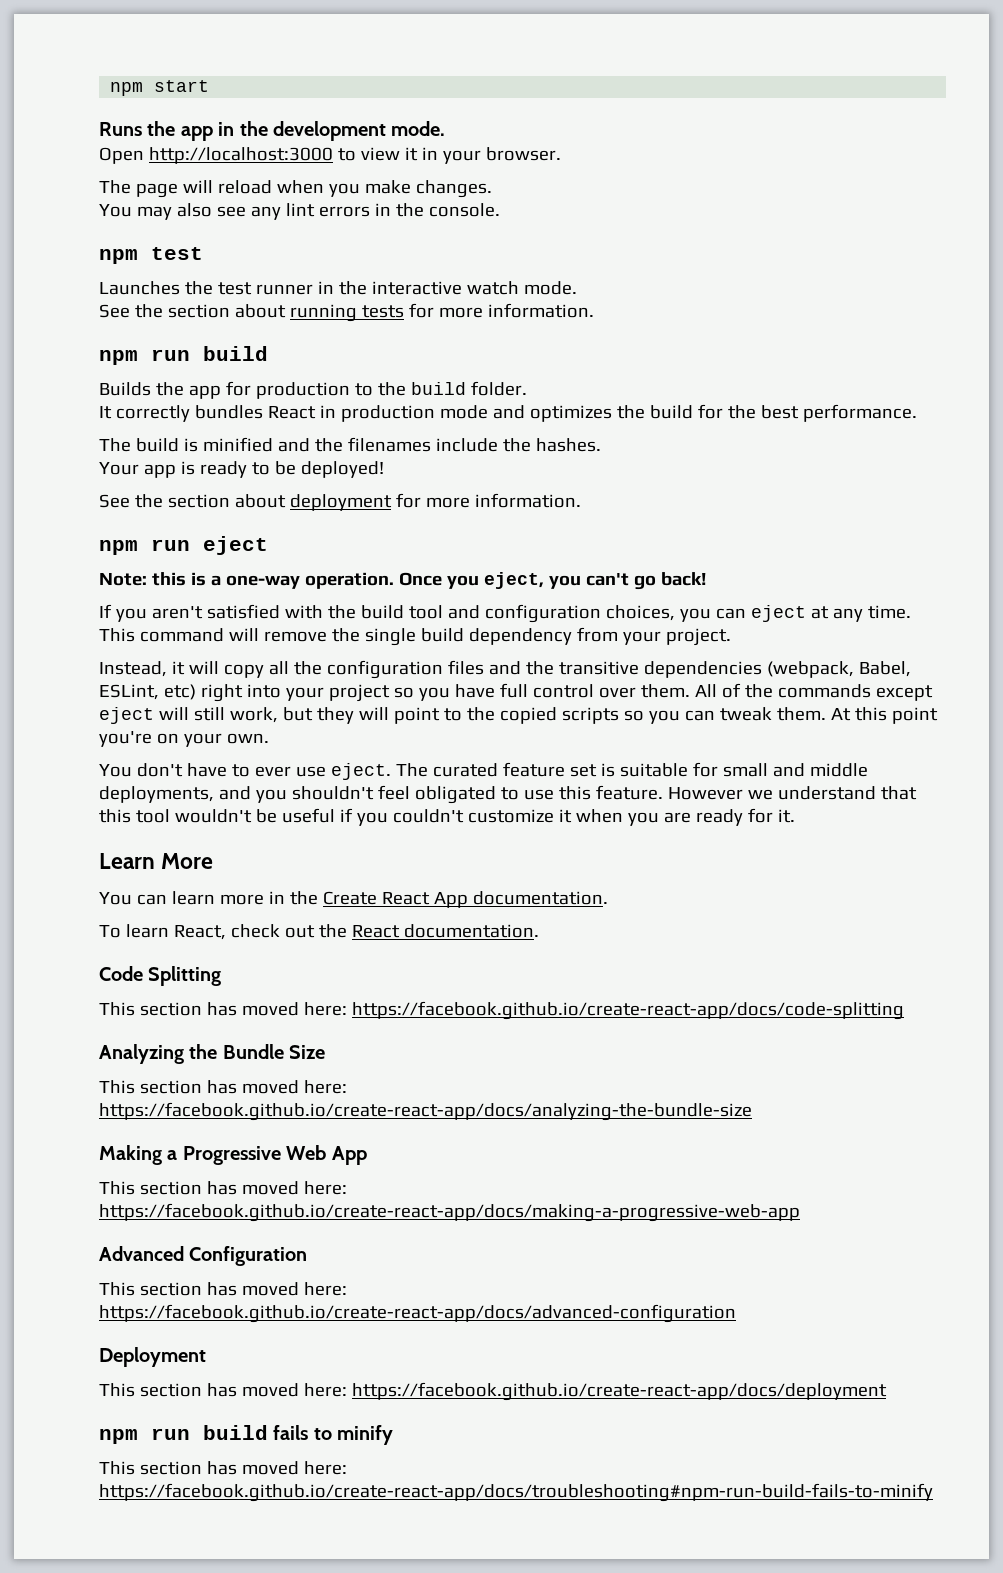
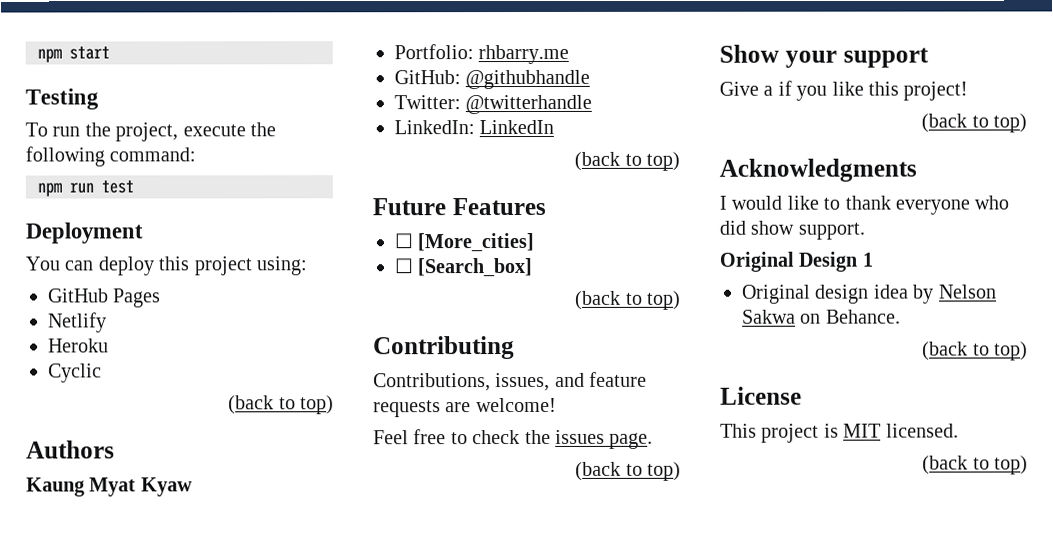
[99,121,446,141] [99,147,561,164] [99,180,492,198] [99,203,500,220] [99,247,203,264] [99,281,577,295] [99,303,594,322] [99,346,268,365] [99,381,527,399] [99,404,917,422] [99,437,601,452] [99,461,384,478] [99,493,581,511] [99,536,268,555] [99,572,706,590] [99,604,911,623] [99,627,731,646] [99,660,911,679] [99,683,933,702] [99,707,938,724] [99,731,269,747] [99,762,868,780] [99,785,917,804] [99,808,795,826] [99,853,214,869] [99,891,608,908] [99,924,539,940] [99,966,222,986] [99,1001,904,1020] [99,1044,326,1064] [99,1080,347,1094] [99,1102,752,1121] [99,1145,367,1165] [99,1181,347,1195] [99,1203,800,1222] [99,1246,308,1266] [99,1282,347,1296] [99,1304,736,1323] [99,1347,206,1367] [99,1382,887,1401] [99,1425,394,1445] [99,1461,347,1475] [99,1483,933,1502] Runs the app in the development mode. // Open http://localhost:3000 to view it in your browser. // The page will reload when you make changes. // You may also see any lint errors in the console. // npm test // Launches the test runner in the interactive watch mode. // See the section about running tests for more information. // npm run build // Builds the app for production to the build folder. // It correctly bundles React in production mode and optimizes the build for the best performance. // The build is minified and the filenames include the hashes. // Your app is ready to be deployed! // See the section about deployment for more information. // npm run eject // Note: this is a one-way operation. Once you eject, you can't go back! // If you aren't satisfied with the build tool and configuration choices, you can eject at any time. This command will remove the single build dependency from your project. // Instead, it will copy all the configuration files and the transitive dependencies (webpack, Babel, ESLint, etc) right into your project so you have full control over them. All of the commands except eject will still work, but they will point to the copied scripts so you can tweak them. At this point you're on your own. // You don't have to ever use eject. The curated feature set is suitable for small and middle deployments, and you shouldn't feel obligated to use this feature. However we understand that this tool wouldn't be useful if you couldn't customize it when you are ready for it. // Learn More // You can learn more in the Create React App documentation. // To learn React, check out the React documentation. // Code Splitting // This section has moved here: https://facebook.github.io/create-react-app/docs/code-splitting // Analyzing the Bundle Size // This section has moved here: https://facebook.github.io/create-react-app/docs/analyzing-the-bundle-size // Making a Progressive Web App // This section has moved here: https://facebook.github.io/create-react-app/docs/making-a-progressive-web-app // Advanced Configuration // This section has moved here: https://facebook.github.io/create-react-app/docs/advanced-configuration // Deployment // This section has moved here: https://facebook.github.io/create-react-app/docs/deployment // npm run build fails to minify // This section has moved here: https://facebook.github.io/create-react-app/docs/troubleshooting#npm-run-build-fails-to-minify -> [25,88,99,110] [25,122,276,142] [25,146,197,167] [37,180,134,197] [25,222,143,244] [25,256,307,276] [48,288,162,308] [48,312,107,333] [48,338,109,353] [48,363,102,383] [228,395,334,415] [26,440,115,459] [26,477,193,497] [394,44,570,65] [394,69,591,90] [394,94,593,115] [394,119,555,135] [574,151,680,171] [372,197,546,216] [394,232,535,253] [394,257,534,278] [575,290,681,310] [373,336,515,360] [373,371,648,392] [373,397,557,418] [373,429,654,449] [575,461,681,481] [719,44,929,68] [719,80,969,101] [921,113,1027,133] [719,158,917,182] [719,195,1010,215] [719,220,865,240] [719,251,873,272] [742,284,997,304] [742,309,901,324] [922,341,1028,361] [720,386,802,405] [720,423,959,443] [922,455,1028,475] Testing // To run the project, execute the following command: // npm run test // Deployment // You can deploy this project using: // GitHub Pages // Netlify // Heroku // Cyclic // (back to top) // Authors // Kaung Myat Kyaw // Portfolio: rhbarry.me // GitHub: @githubhandle // Twitter: @twitterhandle // LinkedIn: LinkedIn // (back to top) // Future Features // ☐ [More_cities] // ☐ [Search_box] // (back to top) // Contributing // Contributions, issues, and feature requests are welcome! // Feel free to check the issues page. // (back to top) // Show your support // Give a if you like this project! // (back to top) // Acknowledgments // I would like to thank everyone who did show support. // Original Design 1 // Original design idea by Nelson Sakwa on Behance. // (back to top) // License // This project is MIT licensed. // (back to top)

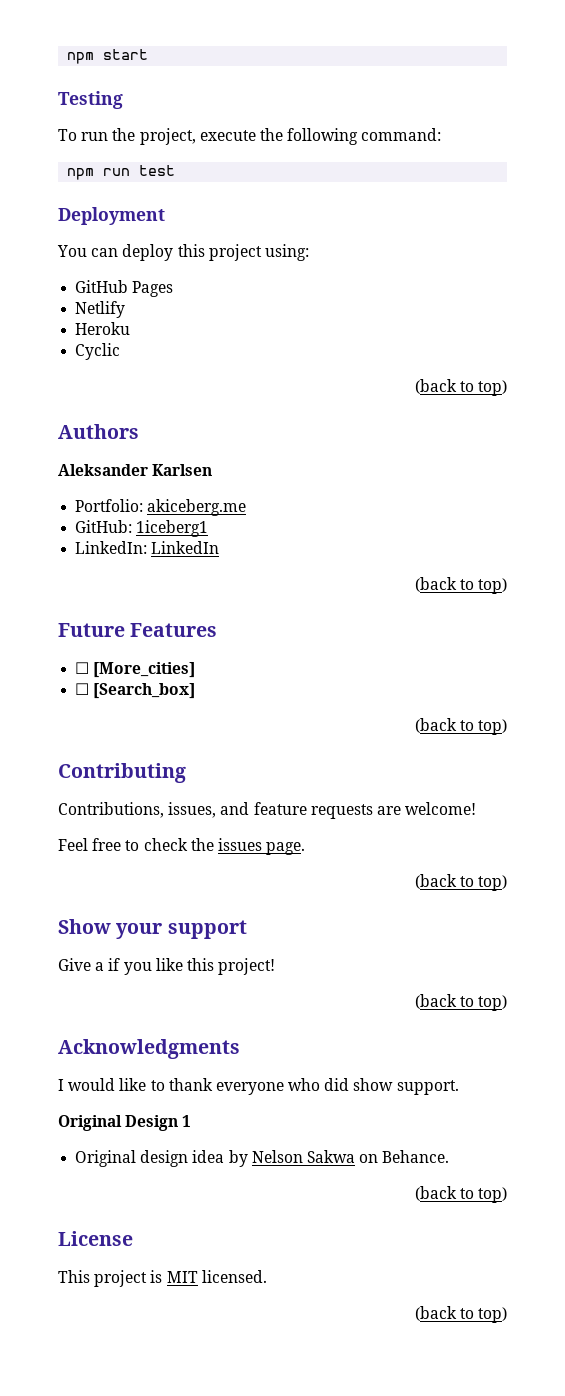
[26,477,193,497] Kaung Myat Kyaw -> [58,464,213,476] Aleksander Karlsen
[478,44,570,65] rhbarry.me -> [147,499,247,516] akiceberg.me
[465,69,591,90] [394,94,593,115] @githubhandle // Twitter: @twitterhandle -> [136,520,209,537] 1iceberg1

